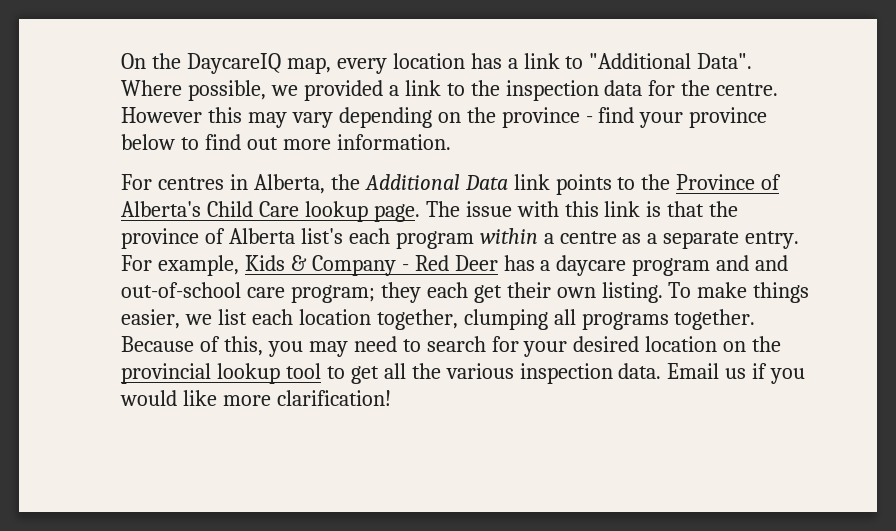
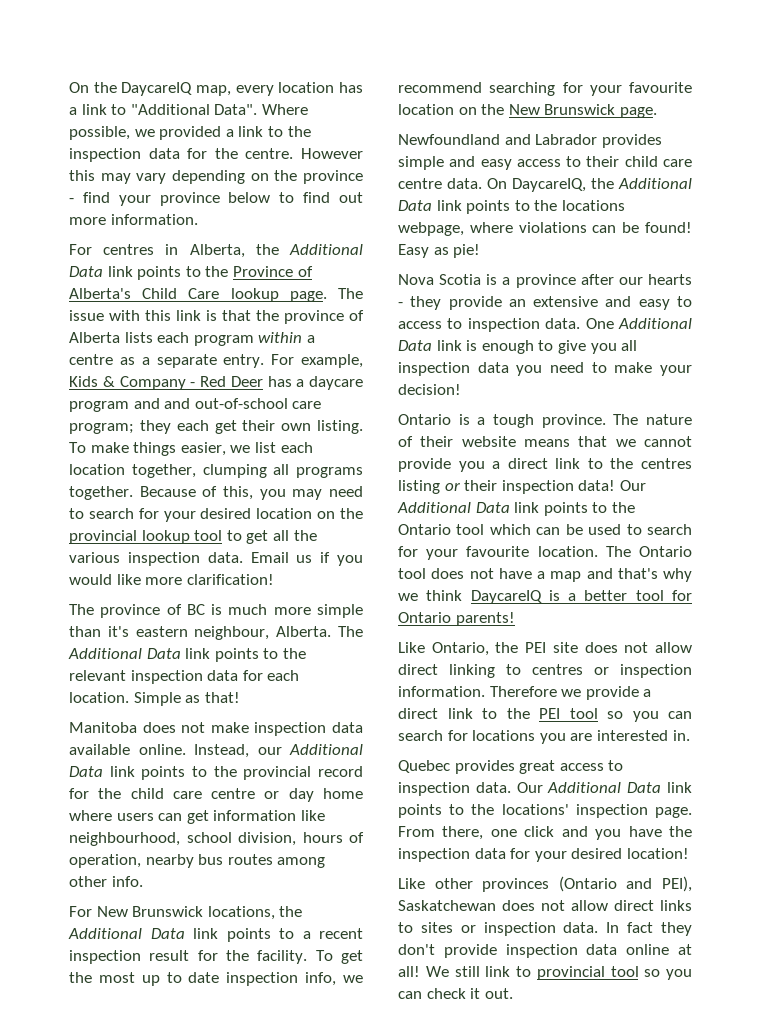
[300,228,343,244] list's -> [124,332,153,343] lists
(391, 398) none -> [69,604,363,618] [69,626,364,640] [68,648,306,662] [69,670,300,684] [69,692,240,706] [69,722,363,736] [69,744,363,758] [69,766,363,780] [69,788,363,802] [69,810,325,824] [69,832,364,846] [69,854,326,868] [69,876,143,887] [69,906,303,920] [68,928,363,942] [69,950,363,964] [69,972,363,986] [398,82,692,96] [398,104,657,118] [398,134,662,148] [398,156,692,170] [398,178,692,192] [398,200,625,214] [398,222,692,236] [398,244,481,258] [398,274,692,288] [398,296,692,310] [398,318,692,332] [398,340,638,354] [398,362,692,376] [398,384,461,395] [398,414,692,428] [398,436,692,447] [398,458,692,472] [398,480,646,494] [397,502,635,516] [398,524,692,535] [398,546,692,560] [398,568,692,582] [398,590,692,604] [398,612,515,626] [398,642,692,656] [398,664,692,678] [398,686,652,700] [398,708,692,722] [398,730,690,744] [398,760,624,774] [398,782,692,796] [398,804,692,818] [398,826,692,840] [398,848,689,862] [398,876,692,892] [398,900,692,911] [398,922,692,936] [398,944,692,958] [398,966,692,980] [398,988,513,999] // The province of BC is much more simple than it's eastern neighbour, Alberta. The Additional Data link points to the relevant inspection data for each location. Simple as that! // Manitoba does not make inspection data available online. Instead, our Additional Data link points to the provincial record for the child care centre or day home where users can get information like neighbourhood, school division, hours of operation, nearby bus routes among other info. // For New Brunswick locations, the Additional Data link points to a recent inspection result for the facility. To get the most up to date inspection info, we recommend searching for your favourite location on the New Brunswick page. // Newfoundland and Labrador provides simple and easy access to their child care centre data. On DaycareIQ, the Additional Data link points to the locations webpage, where violations can be found! Easy as pie! // Nova Scotia is a province after our hearts - they provide an extensive and easy to access to inspection data. One Additional Data link is enough to give you all inspection data you need to make your decision! // Ontario is a tough province. The nature of their website means that we cannot provide you a direct link to the centres listing or their inspection data! Our Additional Data link points to the Ontario tool which can be used to search for your favourite location. The Ontario tool does not have a map and that's why we think DaycareIQ is a better tool for Ontario parents! // Like Ontario, the PEI site does not allow direct linking to centres or inspection information. Therefore we provide a direct link to the PEI tool so you can search for locations you are interested in. // Quebec provides great access to inspection data. Our Additional Data link points to the locations' inspection page. From there, one click and you have the inspection data for your desired location! // Like other provinces (Ontario and PEI), Saskatchewan does not allow direct links to sites or inspection data. In fact they don't provide inspection data online at all! We still link to provincial tool so you can check it out.

